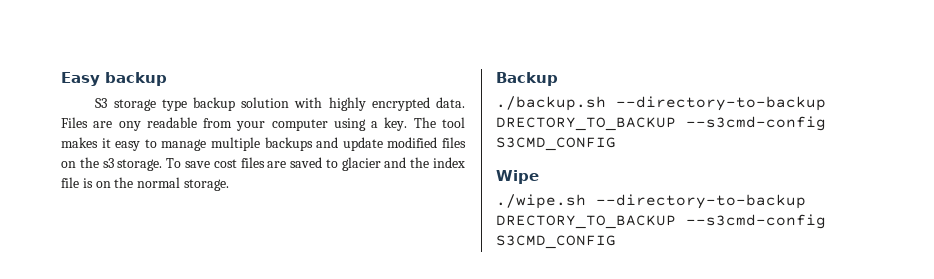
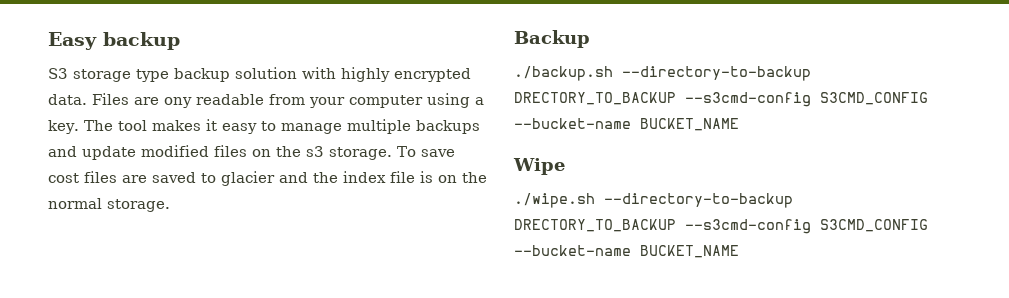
(616, 144) none -> [514,118,739,131] --bucket-name BUCKET_NAME
(616, 242) none -> [514,245,739,258] --bucket-name BUCKET_NAME

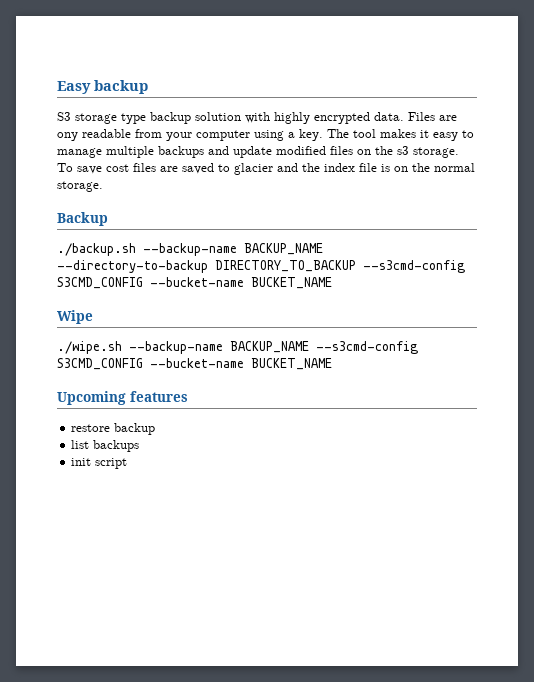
[622,66,811,81] [514,92,676,105] --directory-to-backup DRECTORY_TO_BACKUP -> [143,243,323,256] [57,260,356,273] --backup-name BACKUP_NAME --directory-to-backup DIRECTORY_TO_BACKUP
[604,193,793,208] [514,219,928,234] [514,245,739,258] --directory-to-backup DRECTORY_TO_BACKUP --s3cmd-config S3CMD_CONFIG --bucket-name BUCKET_NAME -> [129,341,418,354] [57,358,332,370] [57,391,188,405] [71,423,156,435] [71,440,140,452] [71,458,128,469] --backup-name BACKUP_NAME --s3cmd-config S3CMD_CONFIG --bucket-name BUCKET_NAME // Upcoming features // restore backup // list backups // init script

